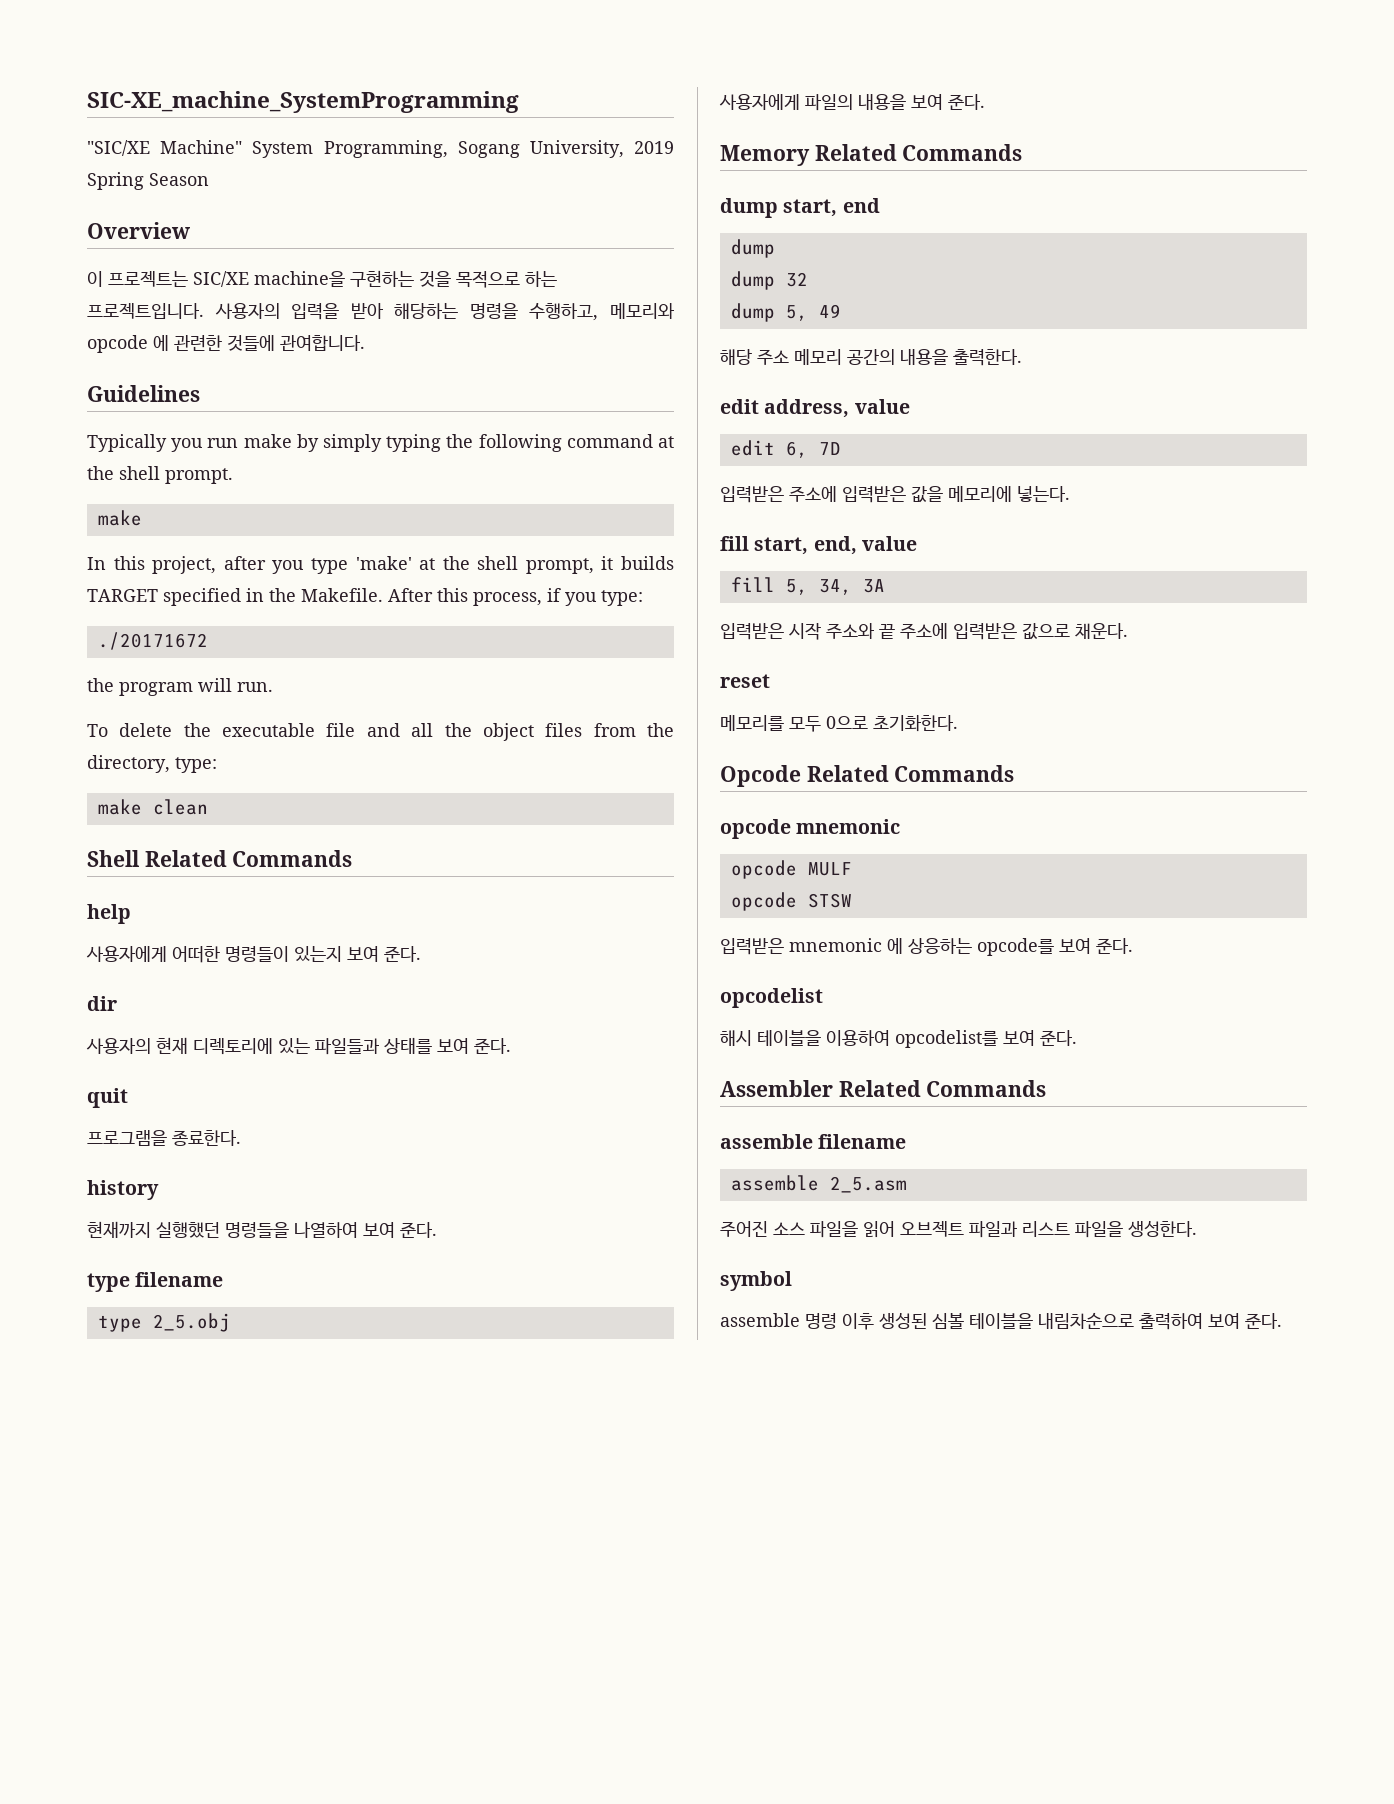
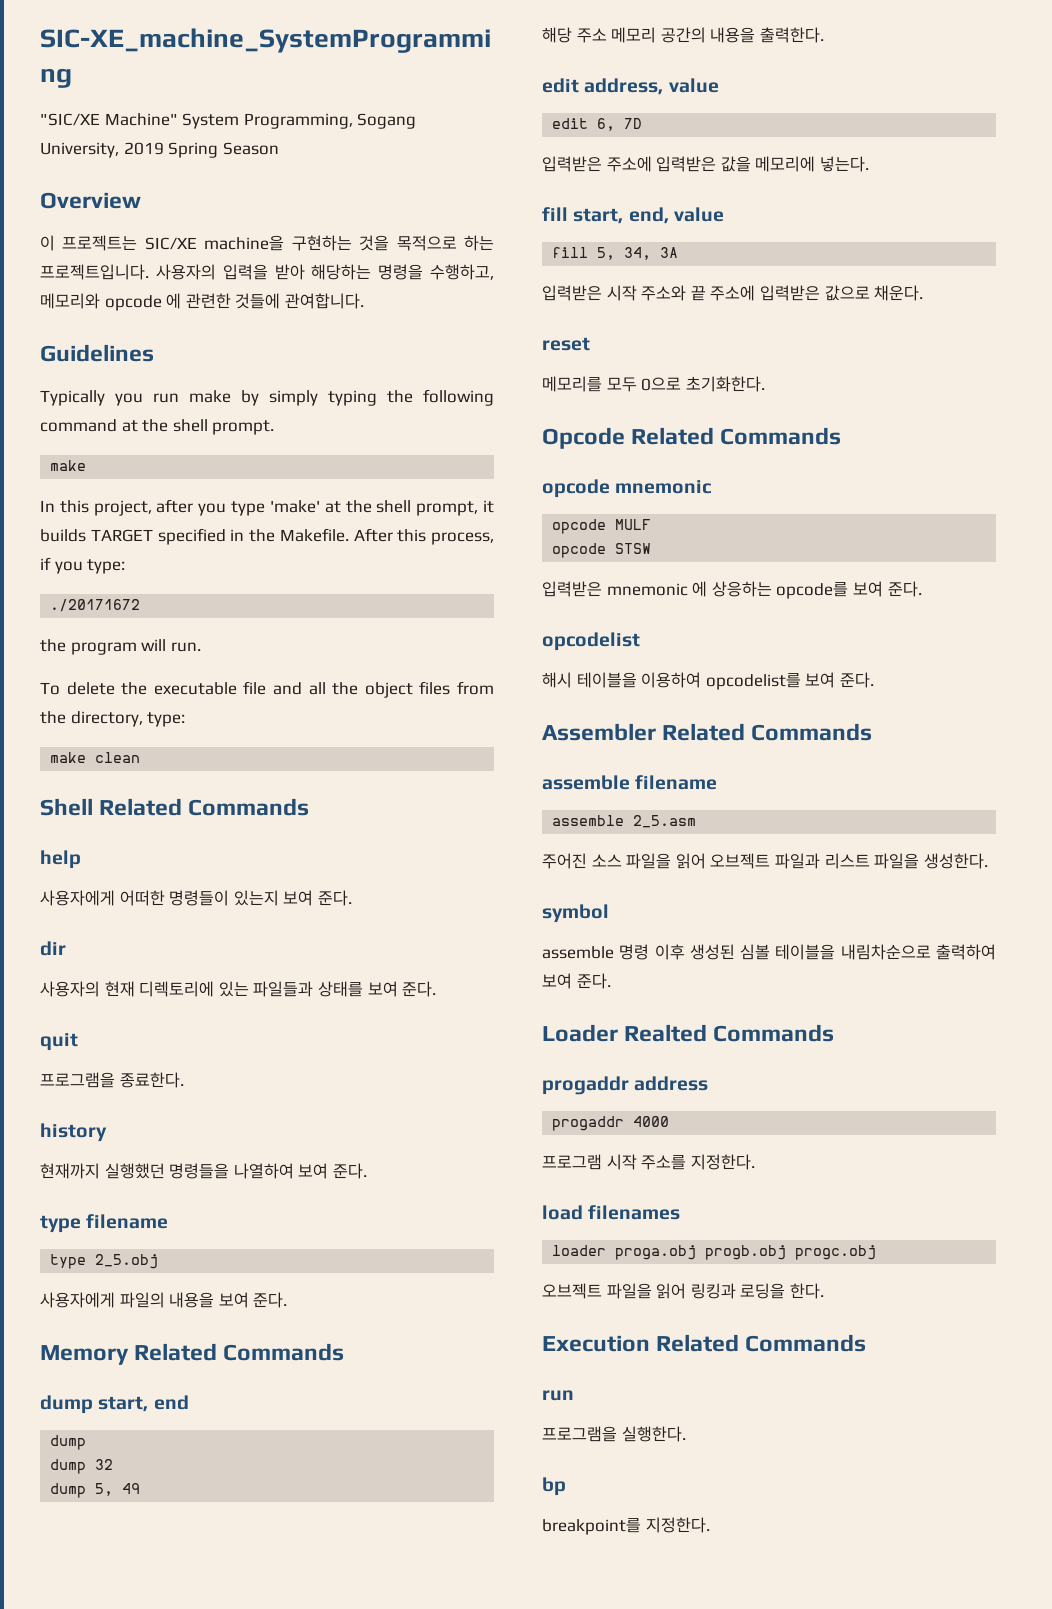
(1282, 1321) none -> [542,1024,835,1042] [542,1076,709,1095] [552,1116,670,1131] [542,1154,755,1170] [542,1205,681,1220] [552,1245,877,1260] [542,1283,824,1299] [542,1334,867,1352] [542,1390,574,1401] [542,1426,686,1442] [542,1477,566,1496] [542,1517,710,1535] // Loader Realted Commands // progaddr address // progaddr 4000 // 프로그램 시작 주소를 지정한다. // load filenames // loader proga.obj progb.obj progc.obj // 오브젝트 파일을 읽어 링킹과 로딩을 한다. // Execution Related Commands // run // 프로그램을 실행한다. // bp // breakpoint를 지정한다.

